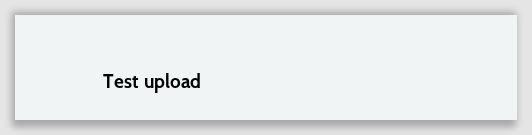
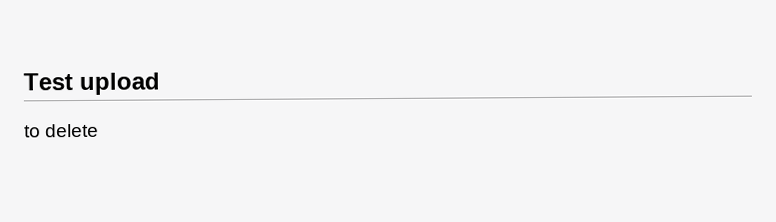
(202, 83) none -> [24,123,100,138] // to delete

